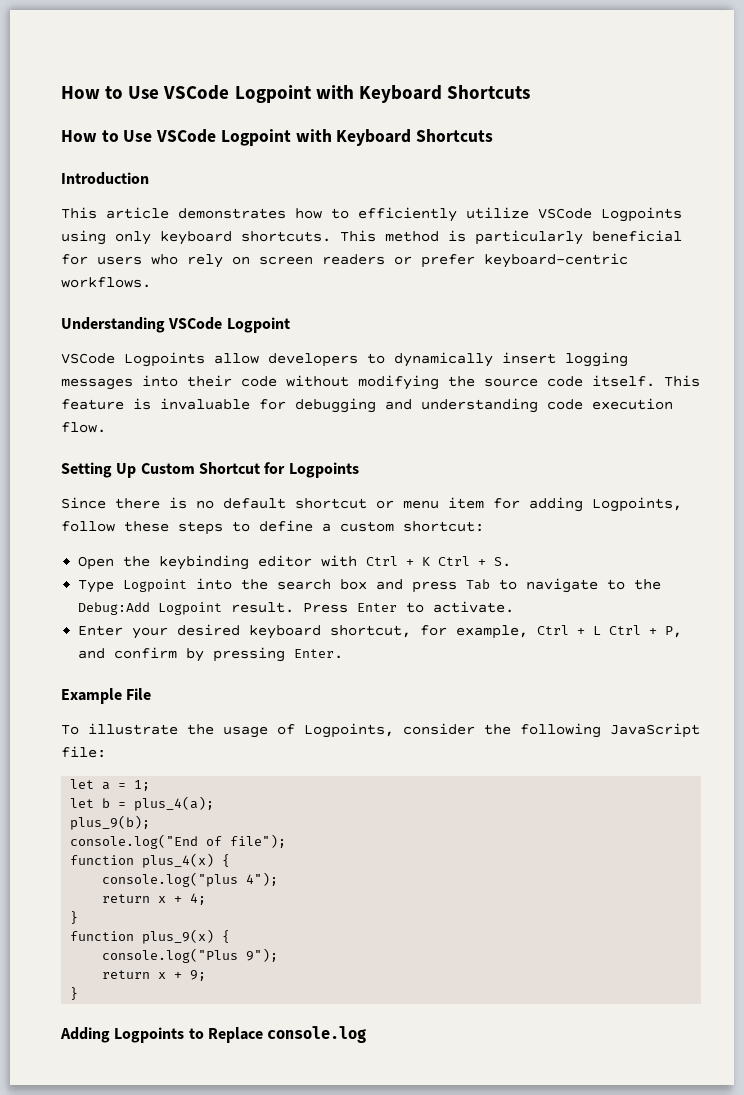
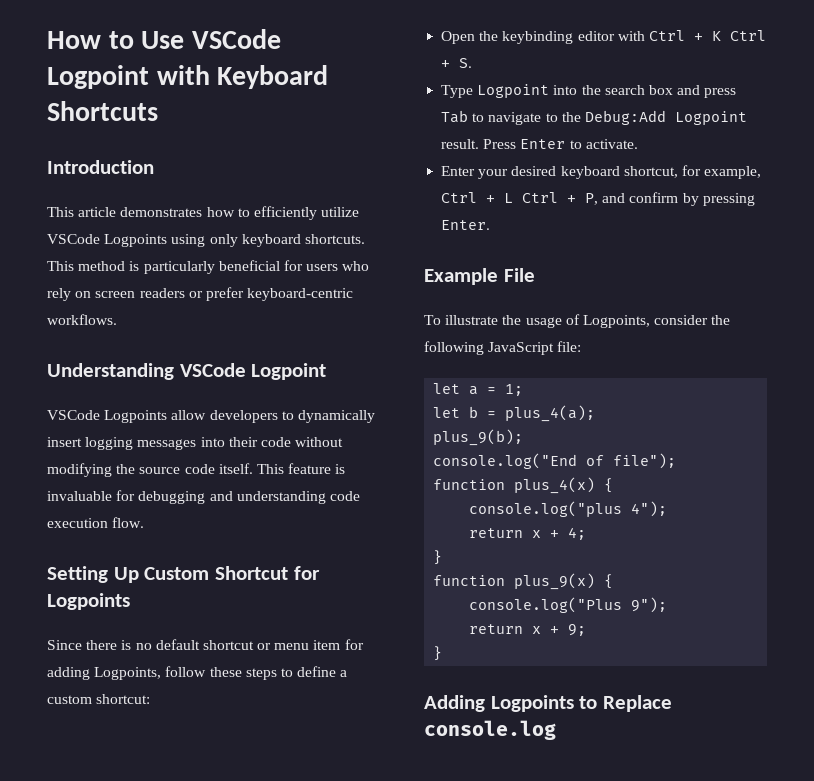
[61,85,530,103] [61,129,494,146] How to Use VSCode Logpoint with Keyboard Shortcuts // How to Use VSCode Logpoint with Keyboard Shortcuts -> [47,29,281,49] [47,65,329,89] [47,101,158,121] How to Use VSCode Logpoint with Keyboard Shortcuts

